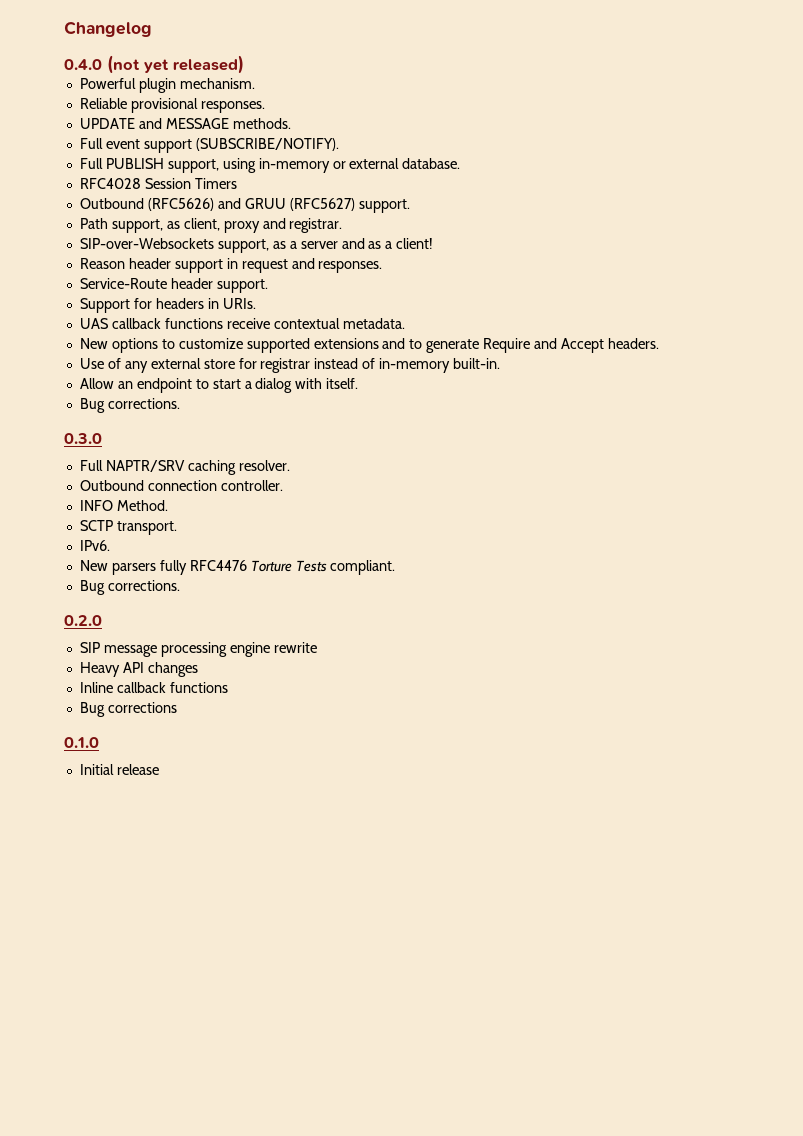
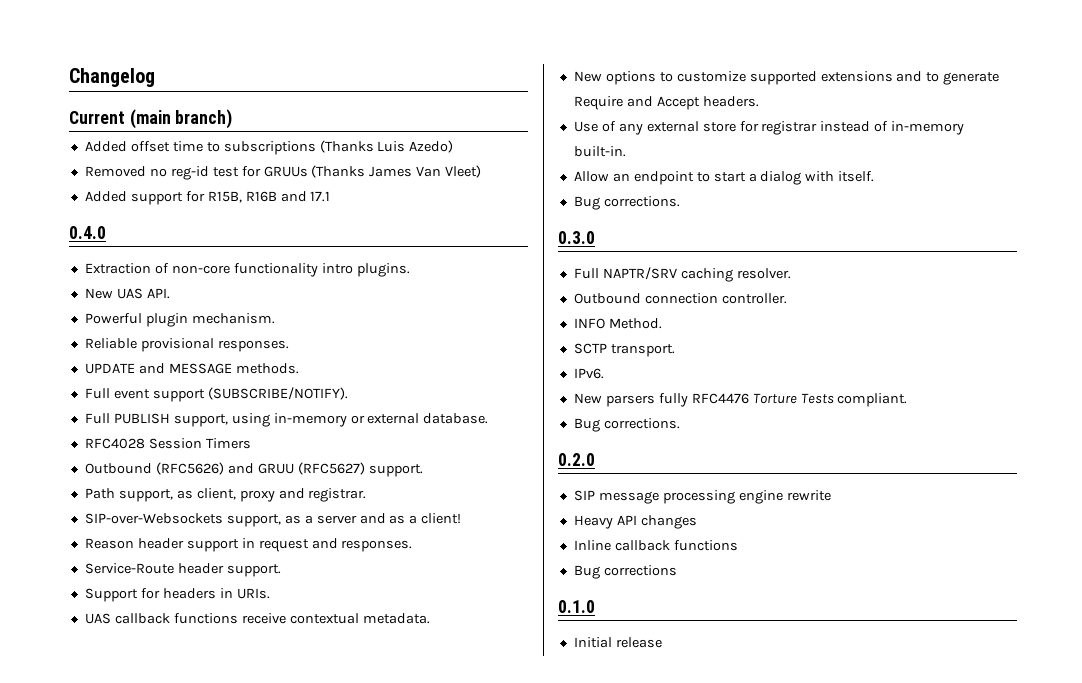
[64,55,244,74] 0.4.0 (not yet released) -> [69,109,233,129] [84,140,454,155] [84,165,482,180] [84,191,331,205] [69,226,106,239] [84,263,410,277] [84,288,170,299] Current (main branch) // Added offset time to subscriptions (Thanks Luis Azedo) // Removed no reg-id test for GRUUs (Thanks James Van Vleet) // Added support for R15B, R16B and 17.1 // 0.4.0 // Extraction of non-core functionality intro plugins. // New UAS API.

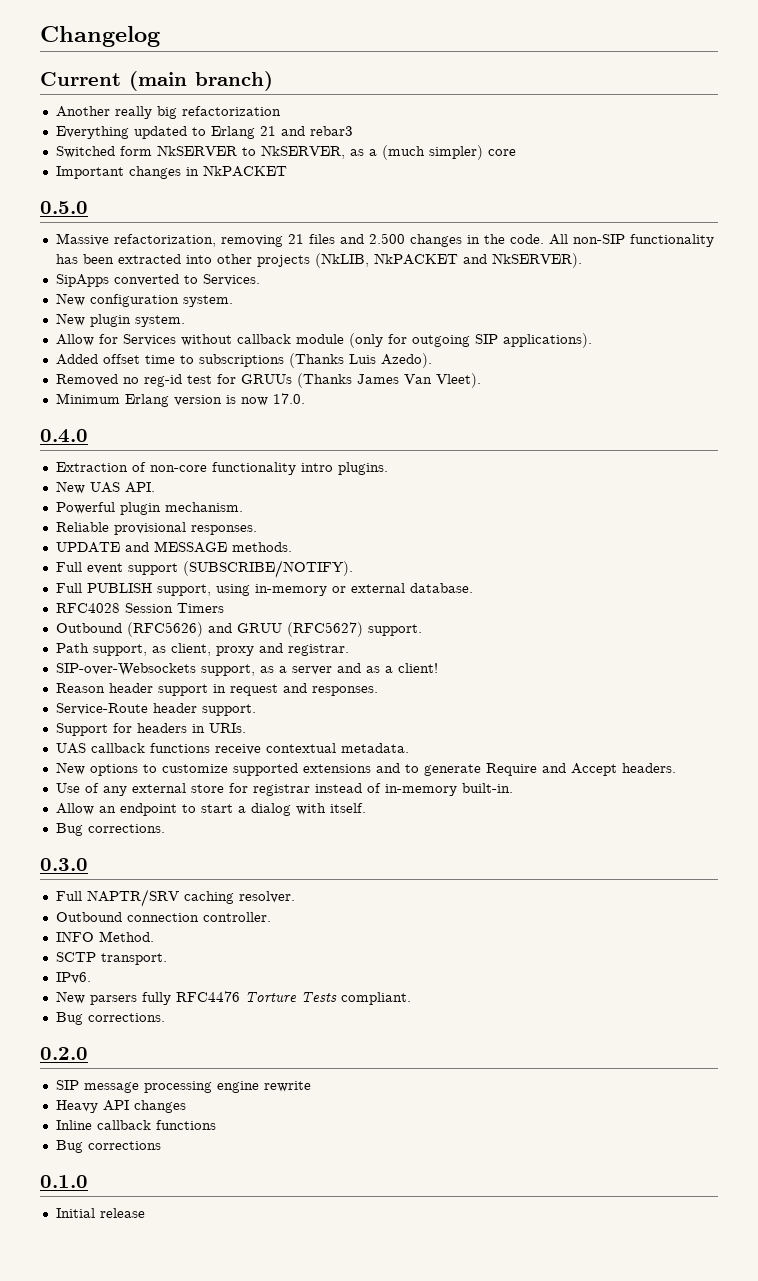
(233, 119) none -> [55,106,281,119] [55,126,353,139] [55,145,516,160] [55,165,287,179] [40,201,88,214] [55,233,714,247] [55,253,582,268] [55,274,260,287] [55,293,233,307] [55,313,185,327] [55,333,592,348] // Another really big refactorization // Everything updated to Erlang 21 and rebar3 // Switched form NkSERVER to NkSERVER, as a (much simpler) core // Important changes in NkPACKET // 0.5.0 // Massive refactorization, removing 21 files and 2.500 changes in the code. All non-SIP functionality has been extracted into other projects (NkLIB, NkPACKET and NkSERVER). // SipApps converted to Services. // New configuration system. // New plugin system. // Allow for Services without callback module (only for outgoing SIP applications).
[409,140,454,153] Azedo) -> [380,353,432,368] Azedo).
[445,165,482,178] [84,191,331,205] Vleet) // Added support for R15B, R16B and 17.1 -> [435,373,481,388] [55,393,305,407] Vleet). // Minimum Erlang version is now 17.0.

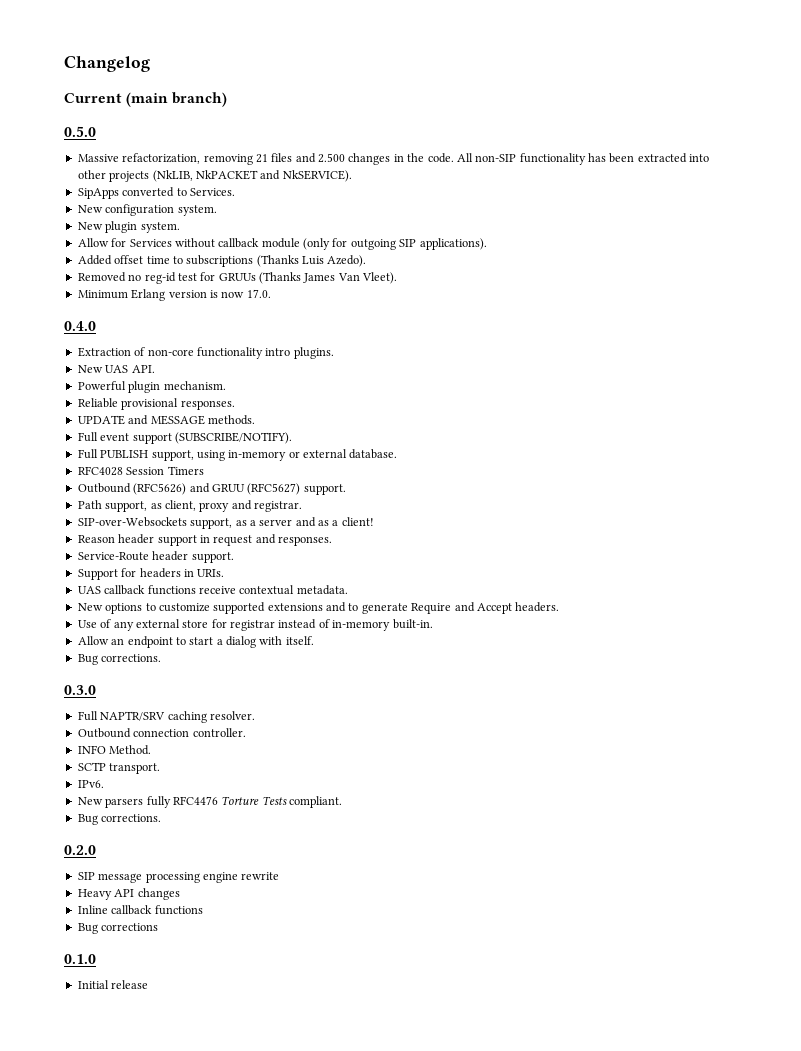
[55,106,281,119] [55,126,353,139] [55,145,516,160] [55,165,287,179] // Another really big refactorization // Everything updated to Erlang 21 and rebar3 // Switched form NkSERVER to NkSERVER, as a (much simpler) core // Important changes in NkPACKET -> (228, 99) none
[491,253,582,268] NkSERVER). -> [282,170,352,182] NkSERVICE).

